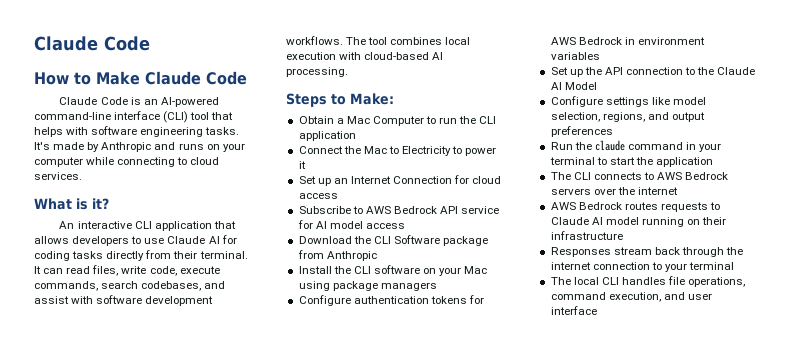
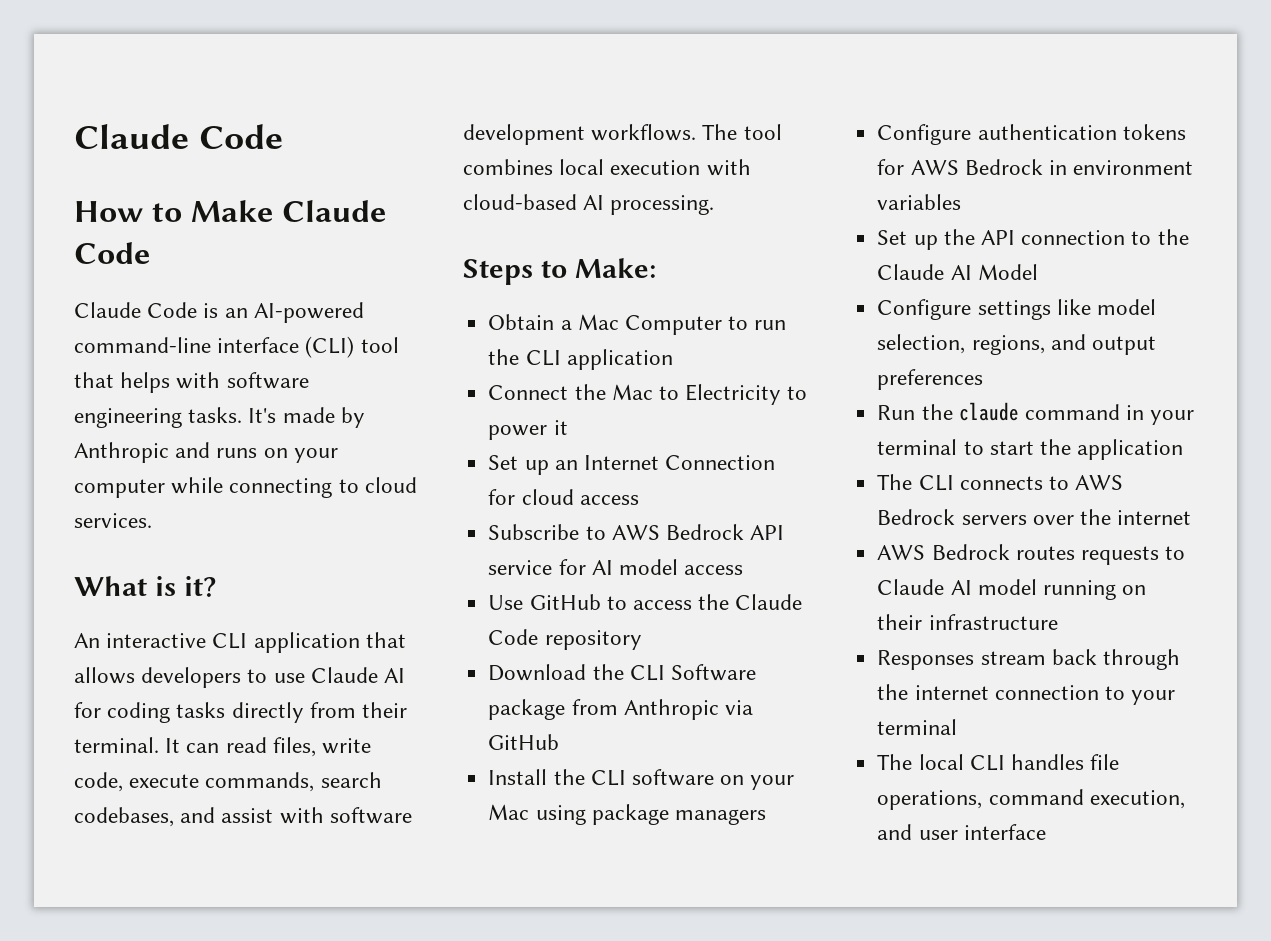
(405, 226) none -> [488,594,803,610] [488,629,642,650] // Use GitHub to access the Claude Code repository
(377, 256) none -> [724,700,753,715] [488,734,560,750] via GitHub

